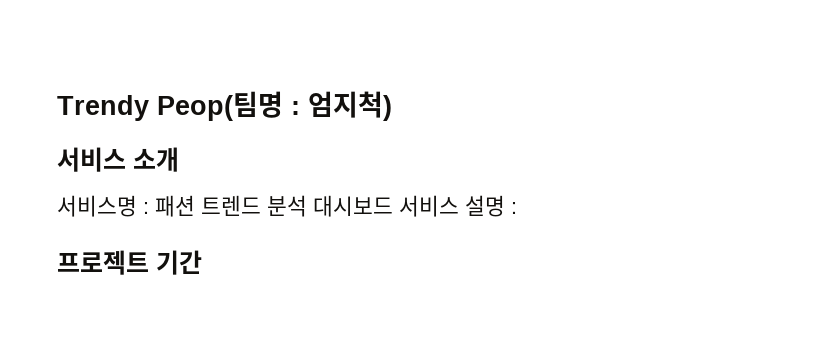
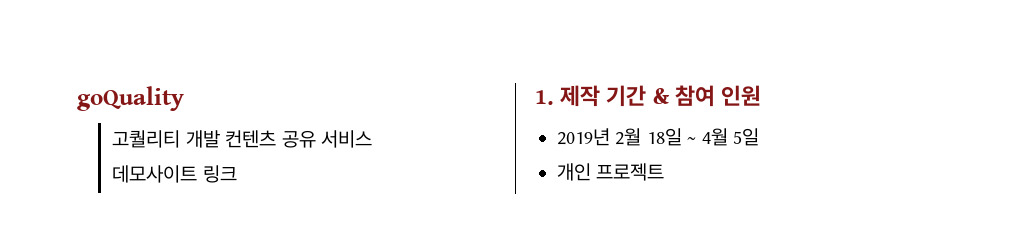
[57,91,392,121] [57,147,179,172] [57,195,517,217] [57,250,202,275] Trendy Peop(팀명 : 엄지척) // 서비스 소개 // 서비스명 : 패션 트렌드 분석 대시보드 서비스 설명 : // 프로젝트 기간 -> [77,86,184,111] [112,130,372,148] [112,165,237,183] [535,85,762,107] [557,128,759,146] [557,163,665,181] goQuality // 고퀄리티 개발 컨텐츠 공유 서비스 // 데모사이트 링크 // 1. 제작 기간 & 참여 인원 // 2019년 2월 18일 ~ 4월 5일 // 개인 프로젝트

